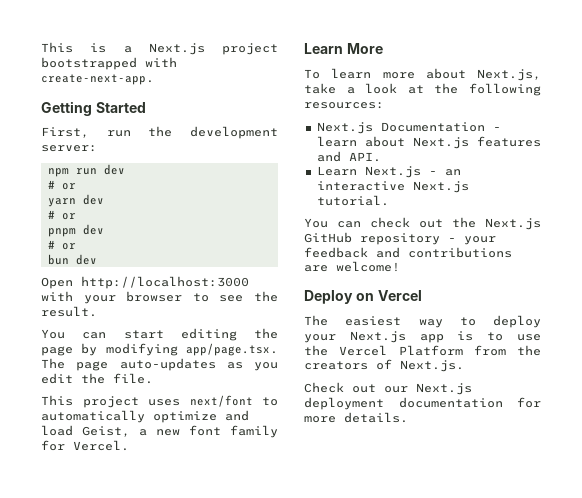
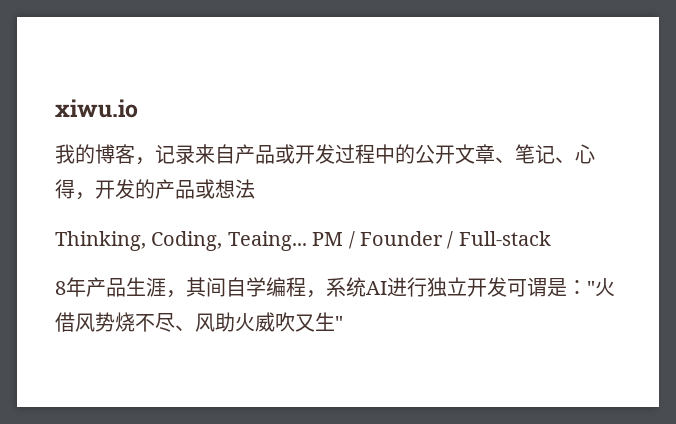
[41,42,278,55] [41,57,177,70] [41,74,154,85] [41,101,146,116] [41,126,278,139] [41,145,97,152] [47,164,125,177] [47,180,76,190] [47,194,104,207] [47,210,76,220] [47,224,104,237] [47,240,76,250] [47,254,97,265] [41,276,249,289] [41,291,278,304] [41,306,97,317] [41,328,278,341] [41,343,278,356] [41,358,278,371] [41,373,153,384] [41,395,278,408] [41,410,249,423] [41,425,278,438] [41,440,129,451] [304,43,383,54] [304,68,541,81] [304,83,541,96] [304,102,384,109] [316,122,501,134] [316,136,541,149] [316,151,381,162] [316,166,461,178] [316,181,469,193] [316,195,389,206] [304,217,541,230] [304,232,496,245] [304,247,512,258] [304,261,400,272] [304,290,422,304] [304,315,541,328] [304,331,541,343] [304,345,541,356] [304,359,464,372] [304,382,472,395] [304,397,541,410] [304,412,408,423] This is a Next.js project bootstrapped with create-next-app. // Getting Started // First, run the development server: // npm run dev // # or // yarn dev // # or // pnpm dev // # or // bun dev // Open http://localhost:3000 with your browser to see the result. // You can start editing the page by modifying app/page.tsx. The page auto-updates as you edit the file. // This project uses next/font to automatically optimize and load Geist, a new font family for Vercel. // Learn More // To learn more about Next.js, take a look at the following resources: // Next.js Documentation - learn about Next.js features and API. // Learn Next.js - an interactive Next.js tutorial. // You can check out the Next.js GitHub repository - your feedback and contributions are welcome! // Deploy on Vercel // The easiest way to deploy your Next.js app is to use the Vercel Platform from the creators of Next.js. // Check out our Next.js deployment documentation for more details. -> [55,99,138,118] [55,144,595,165] [55,179,255,200] [55,231,551,251] [55,277,615,298] [55,312,343,332] xiwu.io // 我的博客，记录来自产品或开发过程中的公开文章、笔记、心得，开发的产品或想法 // Thinking, Coding, Teaing... PM / Founder / Full-stack // 8年产品生涯，其间自学编程，系统AI进行独立开发可谓是："火借风势烧不尽、风助火威吹又生"

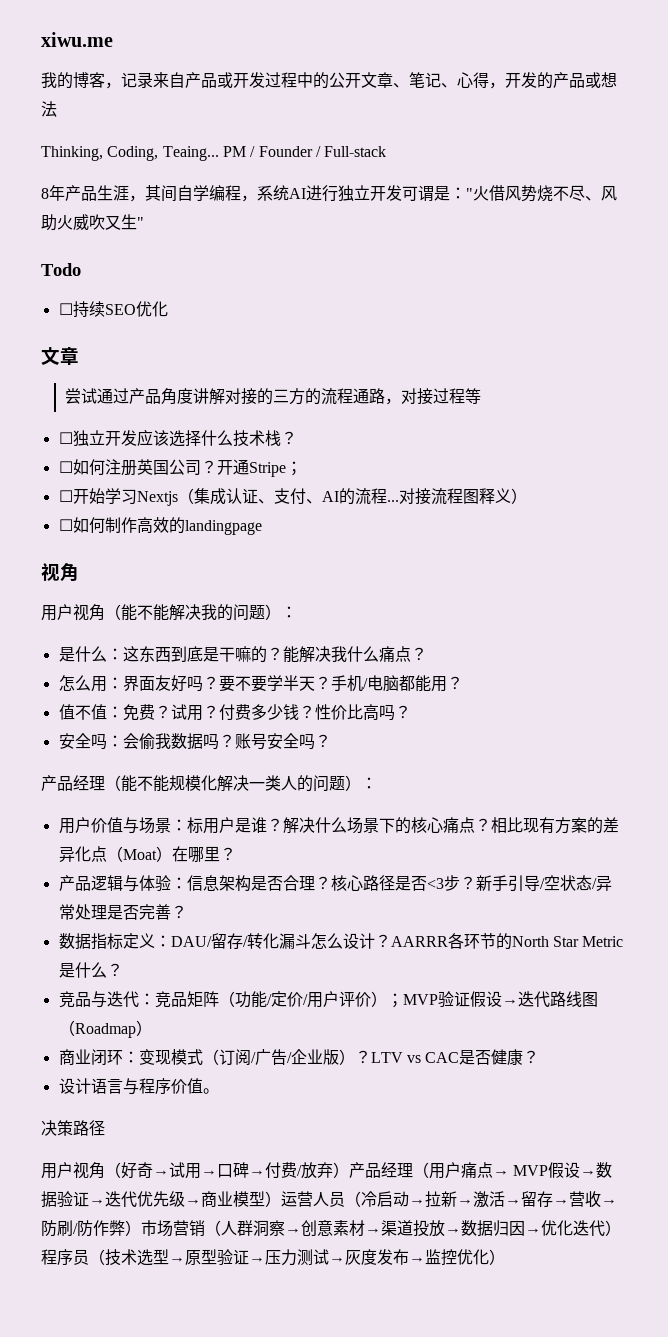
[55,99,138,118] xiwu.io -> [41,32,113,47] xiwu.me
(343, 323) none -> [41,263,81,276] [58,301,168,318] [41,347,79,365] [64,388,481,405] [58,429,297,447] [58,459,302,477] [58,488,527,506] [58,517,262,535] [41,563,79,582] [41,604,297,621] [58,646,427,663] [58,675,463,692] [58,704,411,721] [58,733,331,750] [41,775,377,792] [58,817,619,834] [58,846,236,863] [58,875,612,892] [58,904,187,920] [58,933,624,950] [58,962,123,978] [58,991,598,1008] [58,1020,152,1038] [58,1049,540,1066] [58,1078,219,1095] [41,1120,105,1136] [41,1162,613,1179] [41,1191,617,1208] [41,1220,621,1237] [41,1249,505,1266] // Todo // ☐持续SEO优化 // 文章 // 尝试通过产品角度讲解对接的三方的流程通路，对接过程等 // ☐独立开发应该选择什么技术栈？ // ☐如何注册英国公司？开通Stripe； // ☐开始学习Nextjs（集成认证、支付、AI的流程...对接流程图释义） // ☐如何制作高效的landingpage // 视角 // 用户视角（能不能解决我的问题）： // 是什么：这东西到底是干嘛的？能解决我什么痛点？ // 怎么用：界面友好吗？要不要学半天？手机/电脑都能用？ // 值不值：免费？试用？付费多少钱？性价比高吗？ // 安全吗：会偷我数据吗？账号安全吗？ // 产品经理（能不能规模化解决一类人的问题）： // 用户价值与场景：标用户是谁？解决什么场景下的核心痛点？相比现有方案的差异化点（Moat）在哪里？ // 产品逻辑与体验：信息架构是否合理？核心路径是否<3步？新手引导/空状态/异常处理是否完善？ // 数据指标定义：DAU/留存/转化漏斗怎么设计？AARRR各环节的North Star Metric是什么？ // 竞品与迭代：竞品矩阵（功能/定价/用户评价）；MVP验证假设→迭代路线图（Roadmap） // 商业闭环：变现模式（订阅/广告/企业版）？LTV vs CAC是否健康？ // 设计语言与程序价值。 // 决策路径 // 用户视角（好奇→试用→口碑→付费/放弃）产品经理（用户痛点→ MVP假设→数据验证→迭代优先级→商业模型）运营人员（冷启动→拉新→激活→留存→营收→防刷/防作弊）市场营销（人群洞察→创意素材→渠道投放→数据归因→优化迭代）程序员（技术选型→原型验证→压力测试→灰度发布→监控优化）

